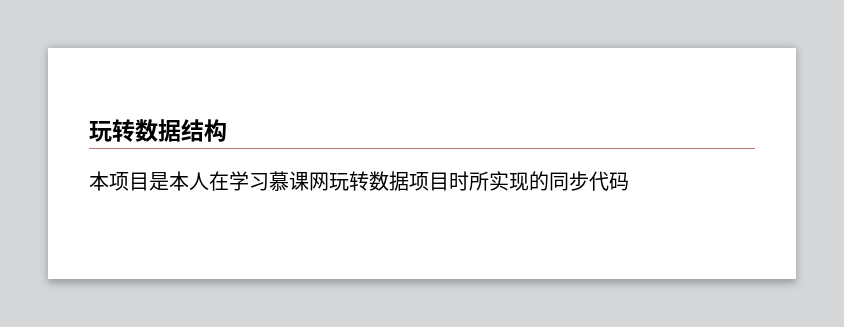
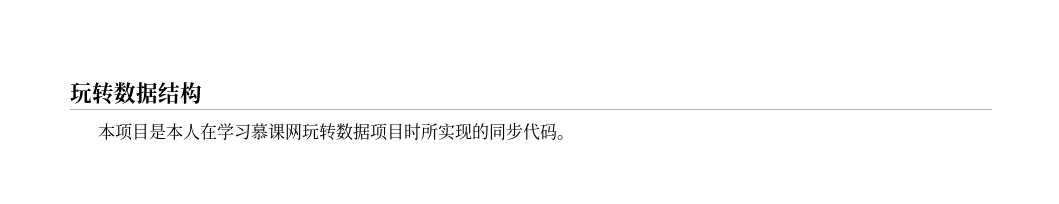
(629, 181) none -> [557,135,575,140] 。

